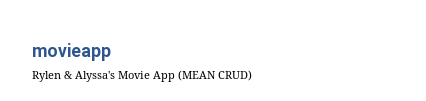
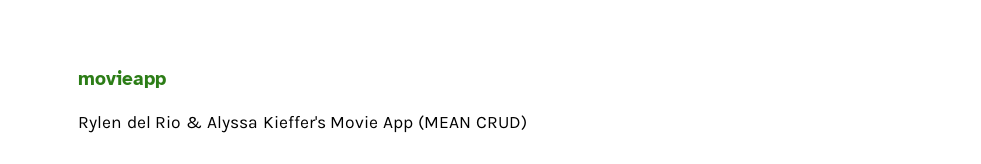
[64,71,115,82] & Alyssa's -> [126,115,326,133] del Rio & Alyssa Kieffer's

